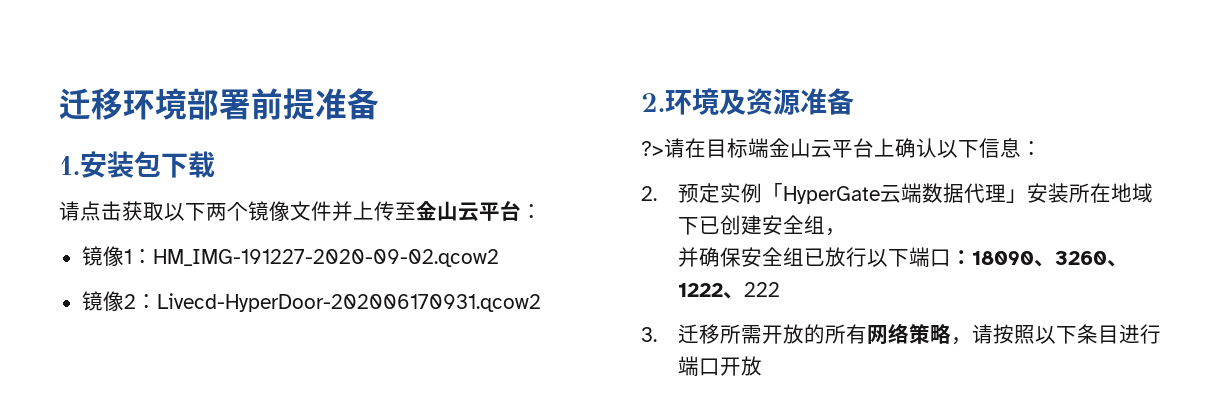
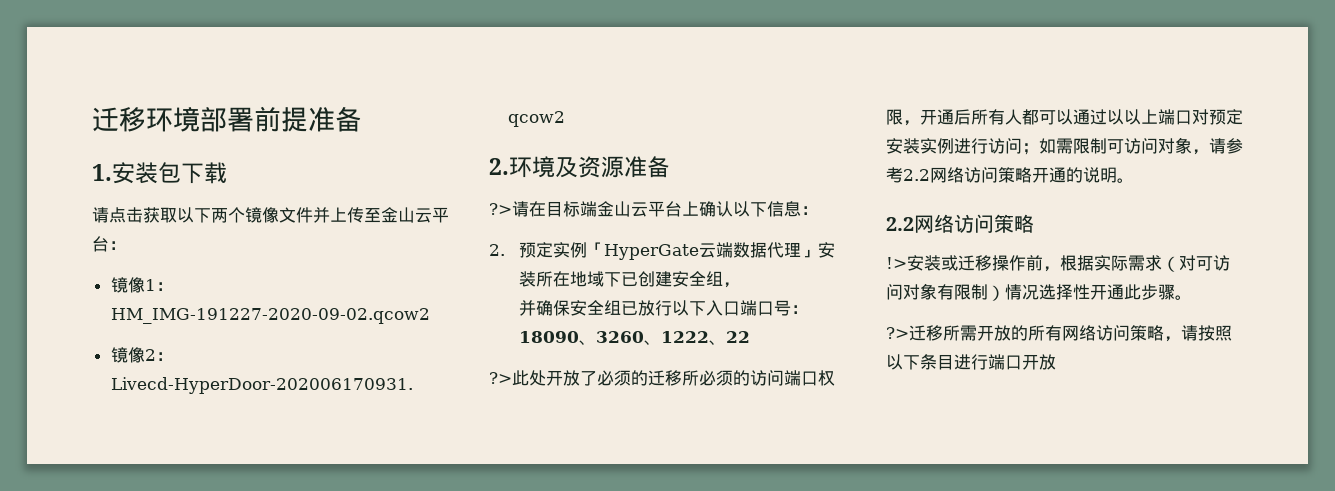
[909,247,952,267] 端口 -> [706,300,792,316] 入口端口号
[744,282,781,297] [641,327,657,342] 222 // 3. -> [726,331,751,343] [489,370,835,386] [886,109,1243,126] [886,137,1243,155] [886,167,1134,183] [886,214,1034,233] [886,255,1230,272] [886,283,1192,301] [886,327,909,339] 22 // ?>此处开放了必须的迁移所必须的访问端口权限，开通后所有人都可以通过以以上端口对预定安装实例进行访问；如需限制可访问对象，请参考2.2网络访问策略开通的说明。 // 2.2网络访问策略 // !>安装或迁移操作前，根据实际需求（对可访问对象有限制）情况选择性开通此步骤。 // ?>
(910, 333) none -> [1096,325,1130,341] 访问

